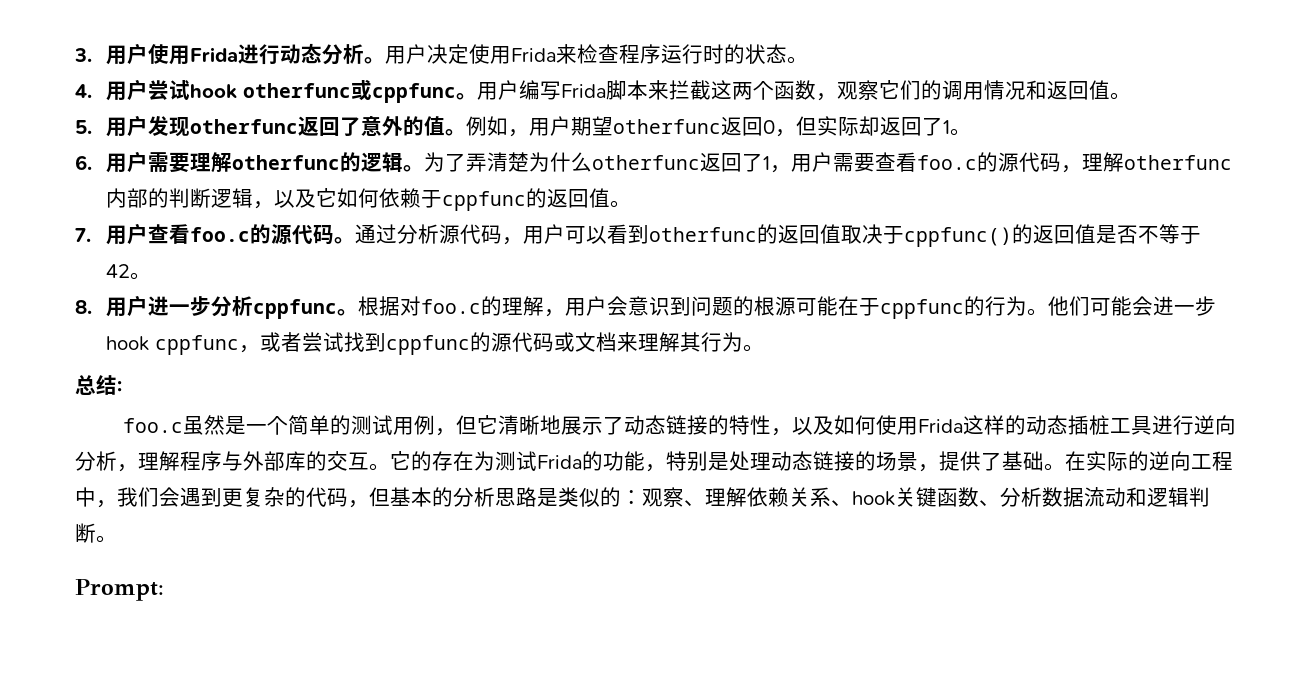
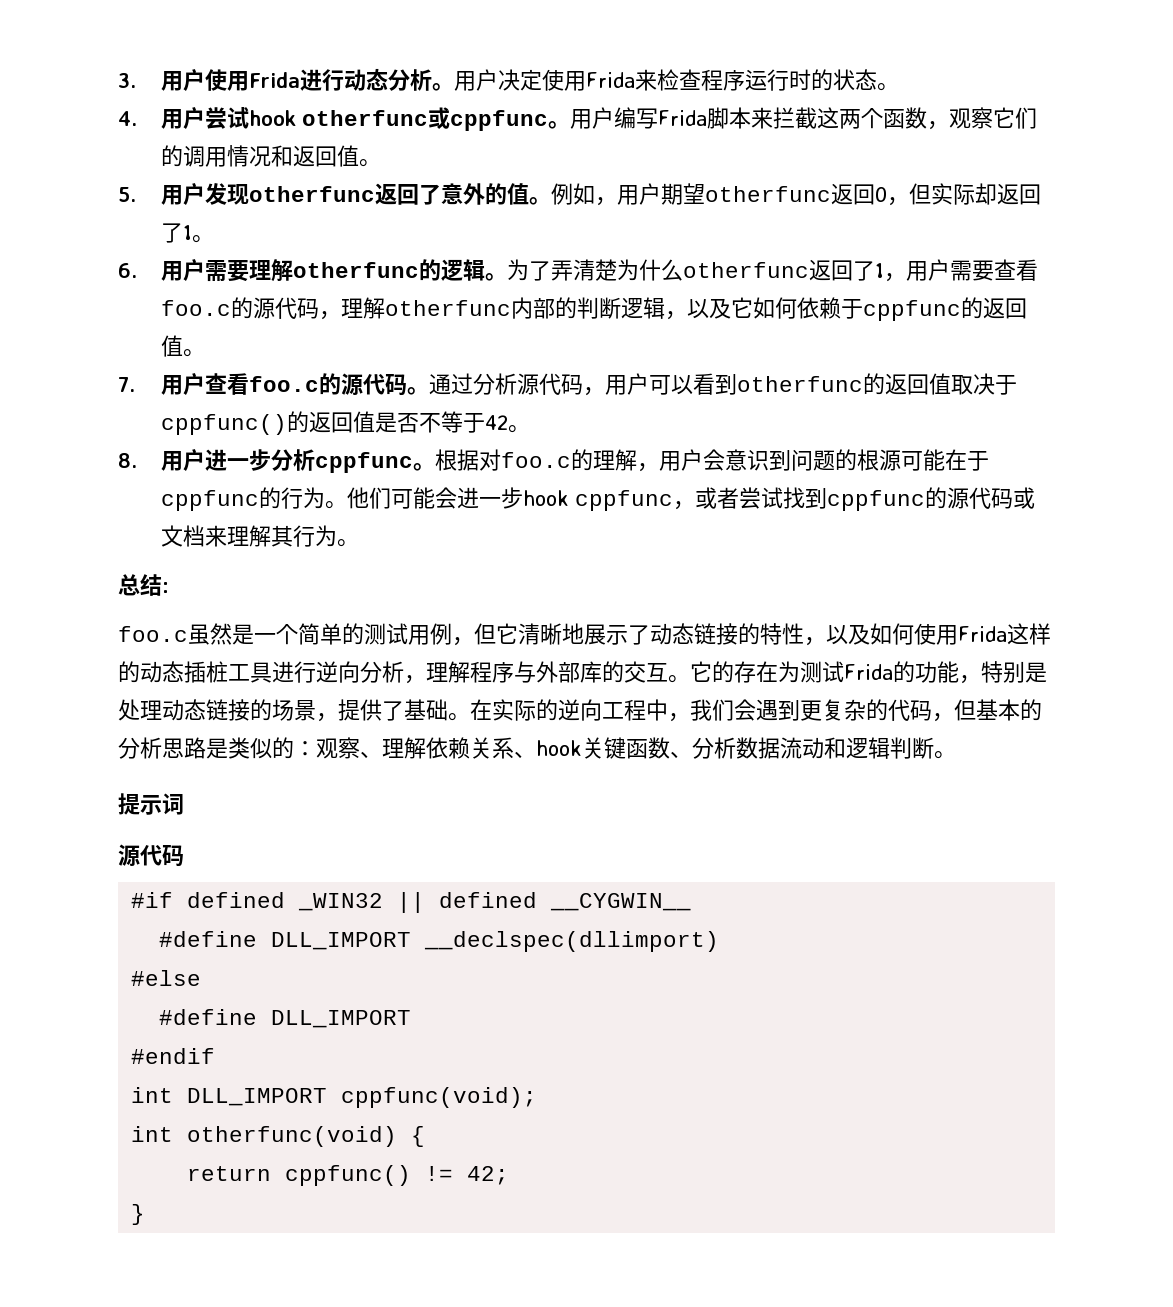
[75,579,164,601] Prompt: -> [118,793,184,815] [118,844,184,867] [131,892,692,913] [159,931,720,952] [131,970,202,986] [159,1009,412,1028] [131,1048,216,1064] [131,1087,538,1108] [131,1126,426,1147] [187,1165,510,1186] [131,1204,146,1225] 提示词 // 源代码 // #if defined _WIN32 || defined __CYGWIN__ // #define DLL_IMPORT __declspec(dllimport) // #else // #define DLL_IMPORT // #endif // int DLL_IMPORT cppfunc(void); // int otherfunc(void) { // return cppfunc() != 42; // }

